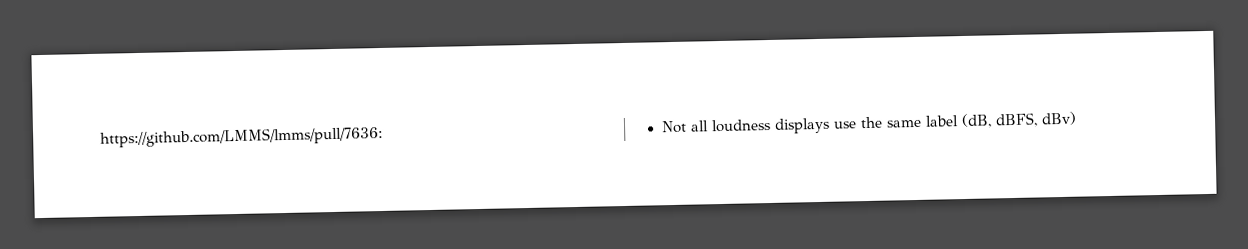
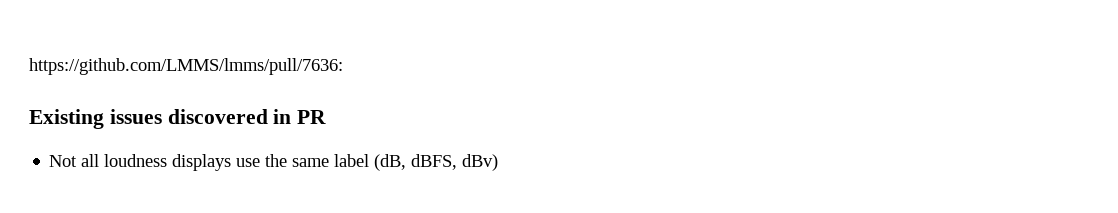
(383, 136) none -> [29,109,327,129] // Existing issues discovered in PR

